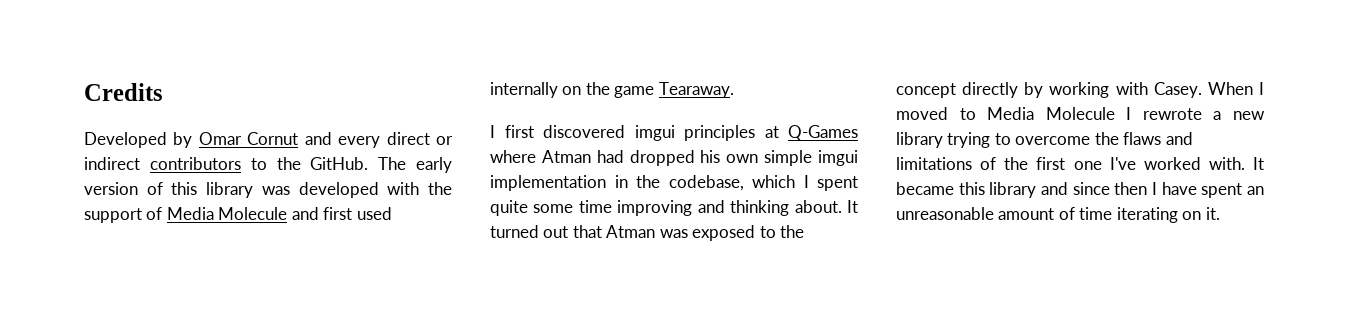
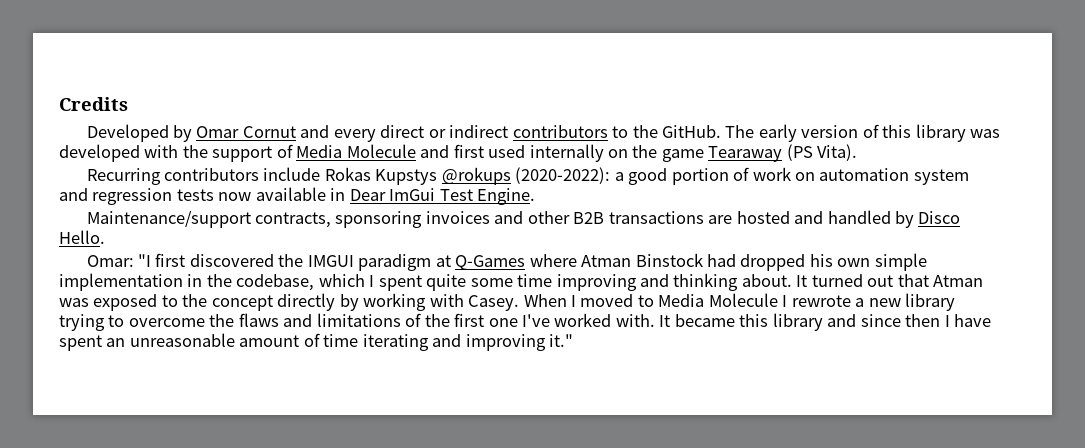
[658,82,734,98] [490,125,755,141] Tearaway. // I first discovered imgui principles -> [708,144,858,162] [86,167,969,185] [59,187,536,205] [86,210,961,228] [59,230,105,244] [86,253,432,271] Tearaway (PS Vita). // Recurring contributors include Rokas Kupstys @rokups (2020-2022): a good portion of work on automation system and regression tests now available in Dear ImGui Test Engine. // Maintenance/support contracts, sponsoring invoices and other B2B transactions are hosted and handled by Disco Hello. // Omar: "I first discovered the IMGUI paradigm
(591, 156) none -> [635,253,703,267] Binstock
[818,150,858,166] imgui -> (927, 262) none
[1182,207,1220,220] on it. -> [432,334,574,351] and improving it."

